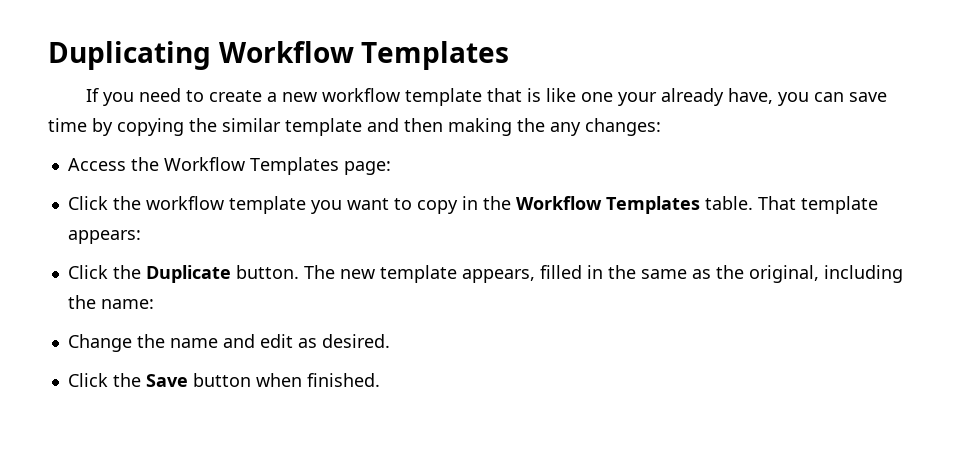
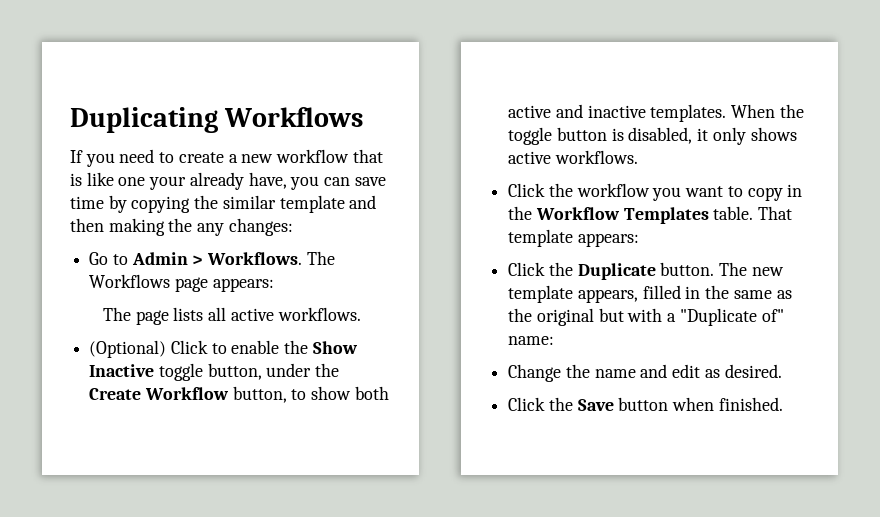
[218,41,510,70] Workflow Templates -> [224,107,364,127] Workflows
[405,88,483,106] template -> (350, 156) none
[67,157,391,175] Access the Workflow Templates page: -> [89,251,335,265] [89,274,274,292] [103,307,361,325] [89,340,358,358] [89,363,340,381] [89,386,389,403] [508,104,804,122] [508,127,797,145] [508,150,638,164] Go to Admin > Workflows. The Workflows page appears: // The page lists all active workflows. // (Optional) Click to enable the Show Inactive toggle button, under the Create Workflow button, to show both active and inactive templates. When the toggle button is disabled, it only shows active workflows.
[228,196,306,214] template -> (650, 190) none
[748,265,903,283] [67,295,96,309] original, including the -> [536,308,784,326] original but with a "Duplicate of"

